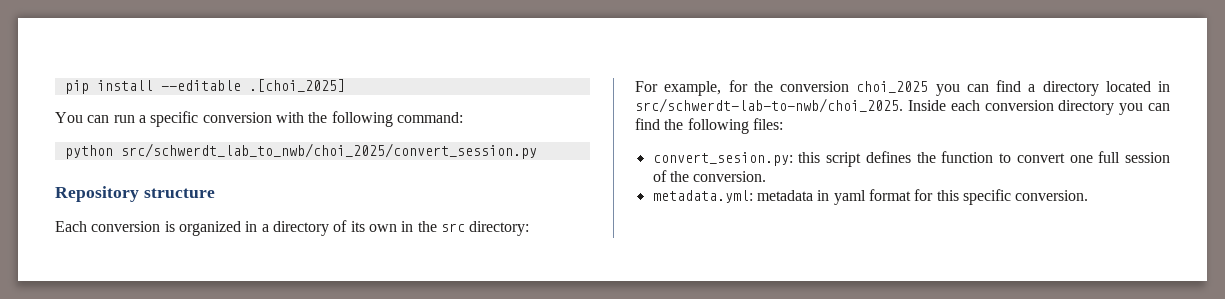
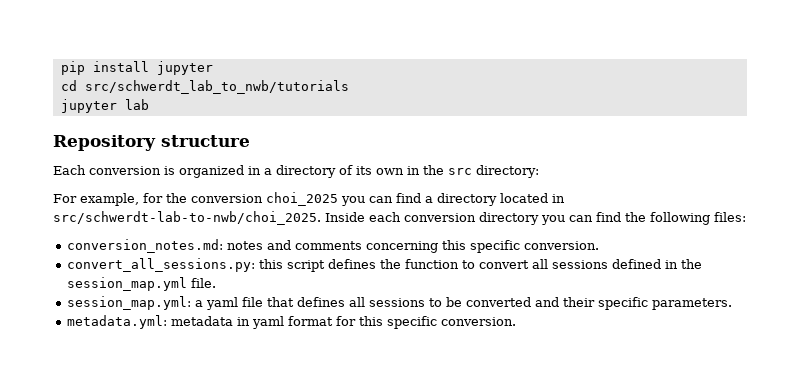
[160,79,345,92] [55,111,463,127] [64,143,537,159] --editable .[choi_2025] // You can run a specific conversion with the following command: // python src/schwerdt_lab_to_nwb/choi_2025/convert_session.py -> [156,61,213,75] [60,80,349,94] [60,99,149,113] jupyter // cd src/schwerdt_lab_to_nwb/tutorials // jupyter lab
[652,152,793,166] convert_sesion.py: -> [66,239,599,253] [66,258,255,272] conversion_notes.md: notes and comments concerning this specific conversion. // convert_all_sessions.py:
[1069,151,1170,163] [652,170,767,182] one full session of the conversion. -> [531,259,702,269] [66,277,216,291] [66,296,732,310] all sessions defined in the session_map.yml file. // session_map.yml: a yaml file that defines all sessions to be converted and their specific parameters.

